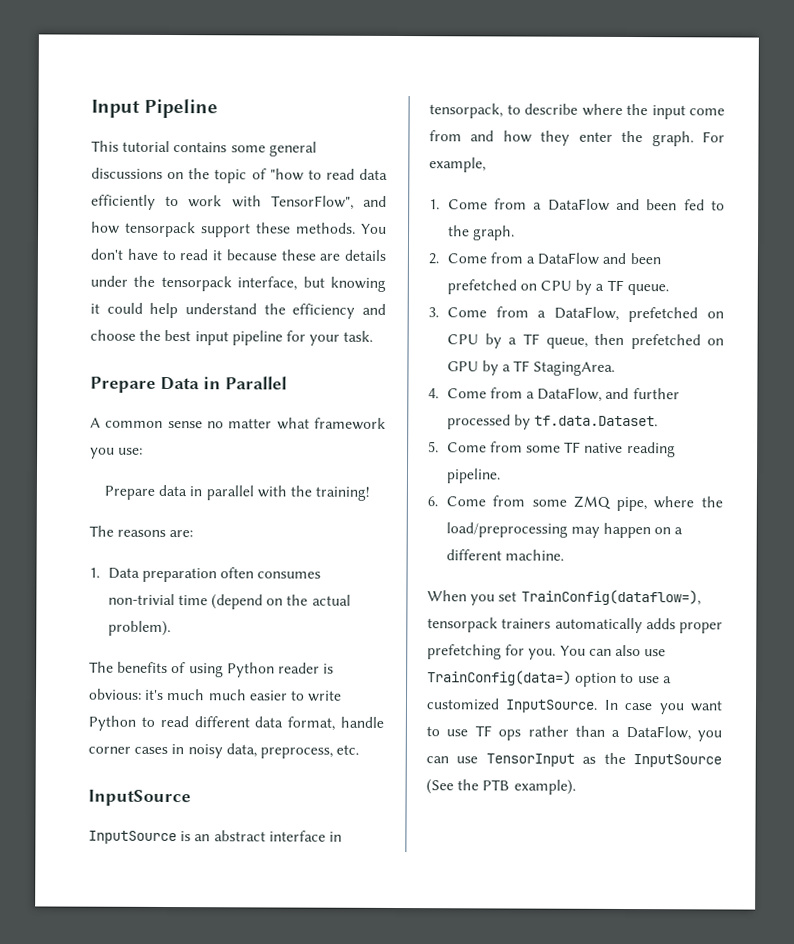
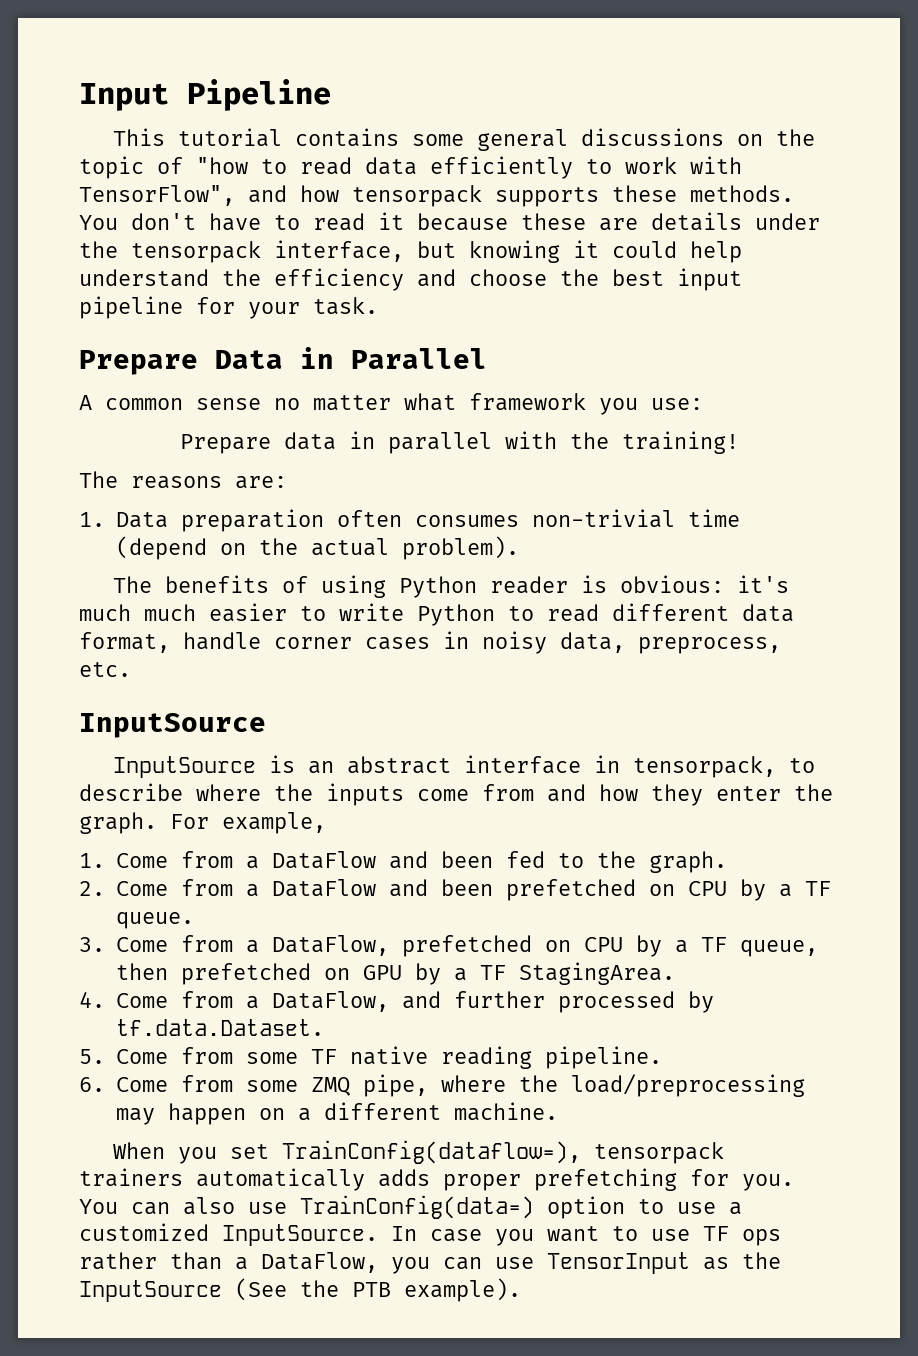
[201,223,251,238] support -> [495,187,599,207] supports
[651,105,686,120] input -> [326,783,404,806] inputs

